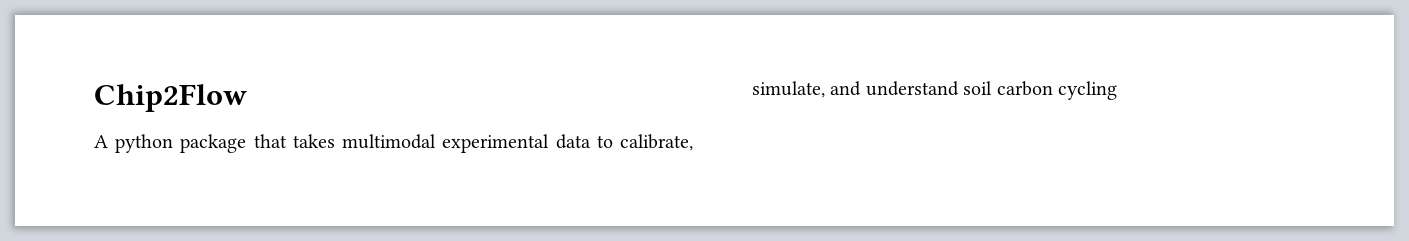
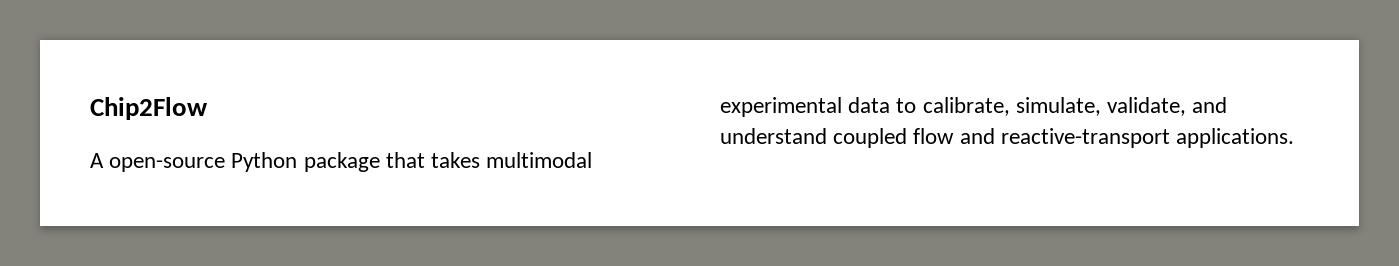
[115,134,174,153] python -> [109,152,298,172] open-source Python
(825, 89) none -> [1107,97,1187,116] validate,
[963,81,1117,100] soil carbon cycling -> [833,128,1295,148] coupled flow and reactive-transport applications.

